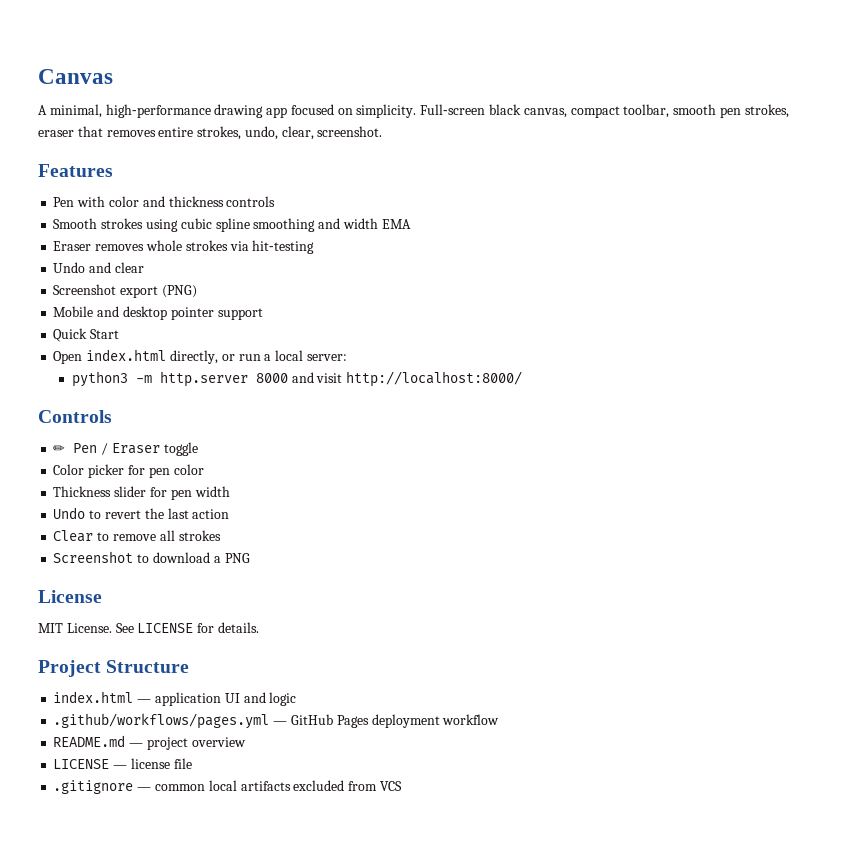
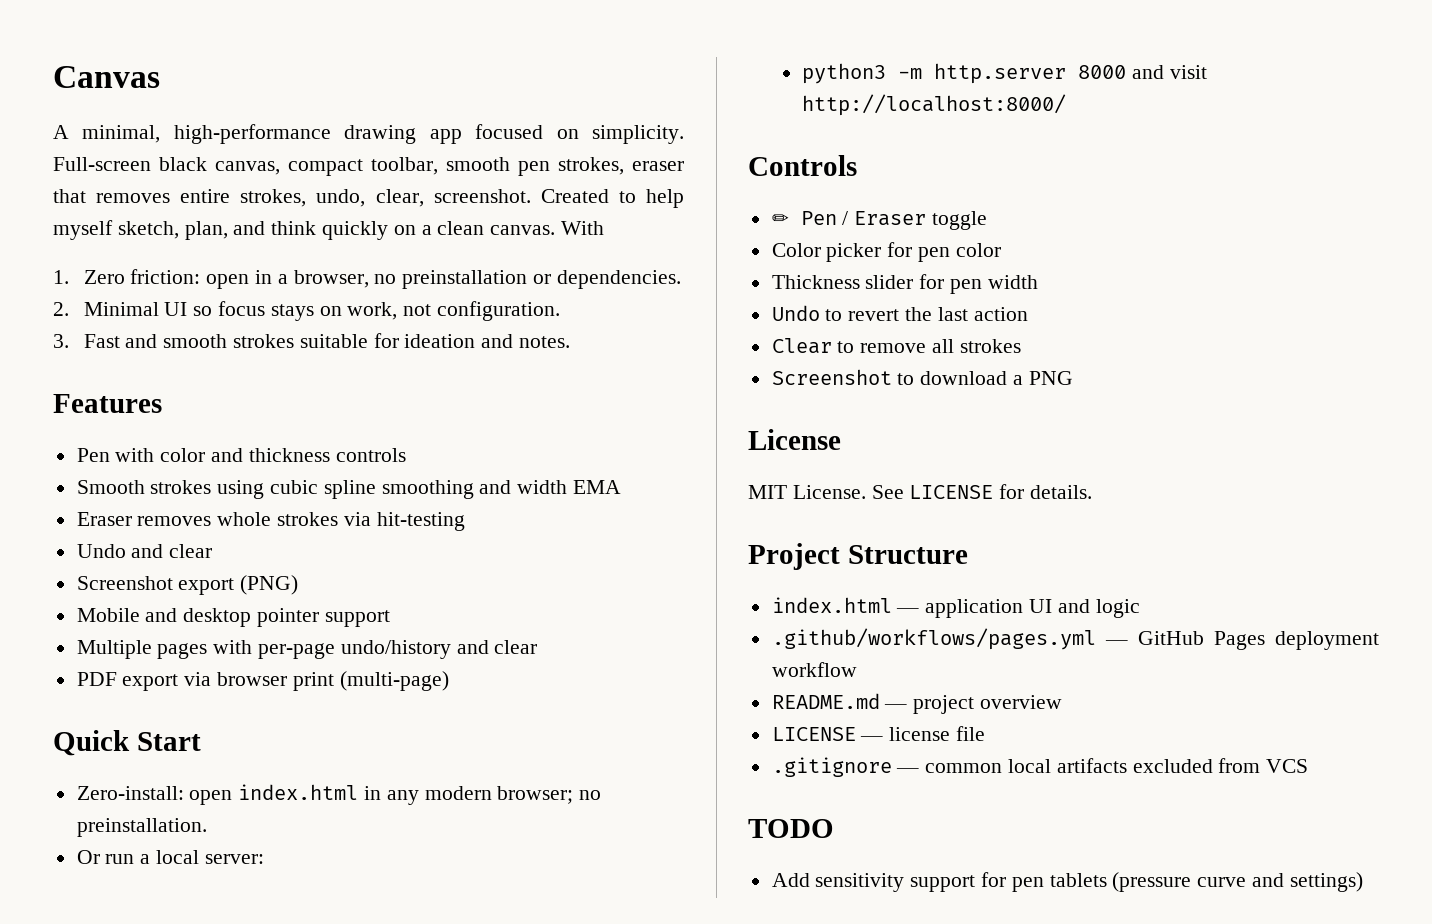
(383, 131) none -> [540,189,684,208] [53,220,605,240] [53,269,681,289] [53,301,560,321] [53,333,570,348] Created to help myself sketch, plan, and think quickly on a clean canvas. With // 1. Zero friction: open in a browser, no preinstallation or dependencies. // 2. Minimal UI so focus stays on work, not configuration. // 3. Fast and smooth strokes suitable for ideation and notes.
[53,328,120,342] [53,349,235,364] Quick Start // Open index.html directly, or -> [76,640,538,659] [76,671,449,691] [53,730,201,756] [76,784,602,805] [76,818,207,837] [76,850,100,864] Multiple pages with per‑page undo/history and clear // PDF export via browser print (multi‑page) // Quick Start // Zero‑install: open index.html in any modern browser; no preinstallation. // Or
(402, 786) none -> [748,819,834,838] [771,872,1363,892] // TODO // Add sensitivity support for pen tablets (pressure curve and settings)

